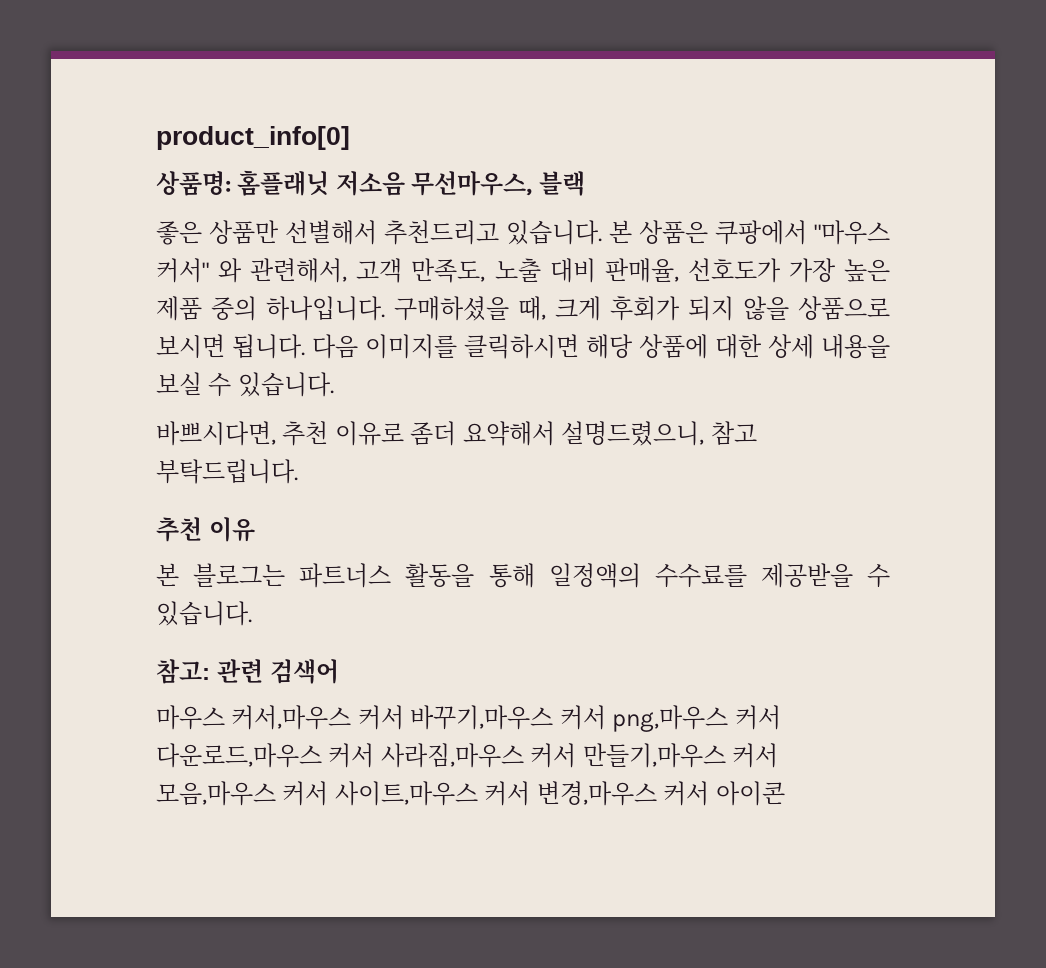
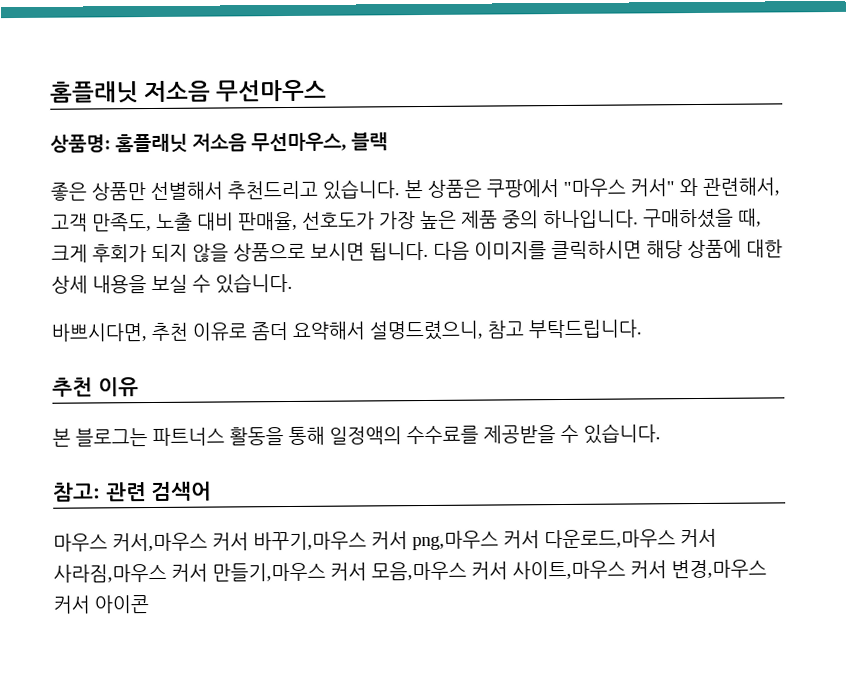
[156,126,350,150] product_info[0] -> [50,79,328,104] 홈플래닛 저소음 무선마우스

